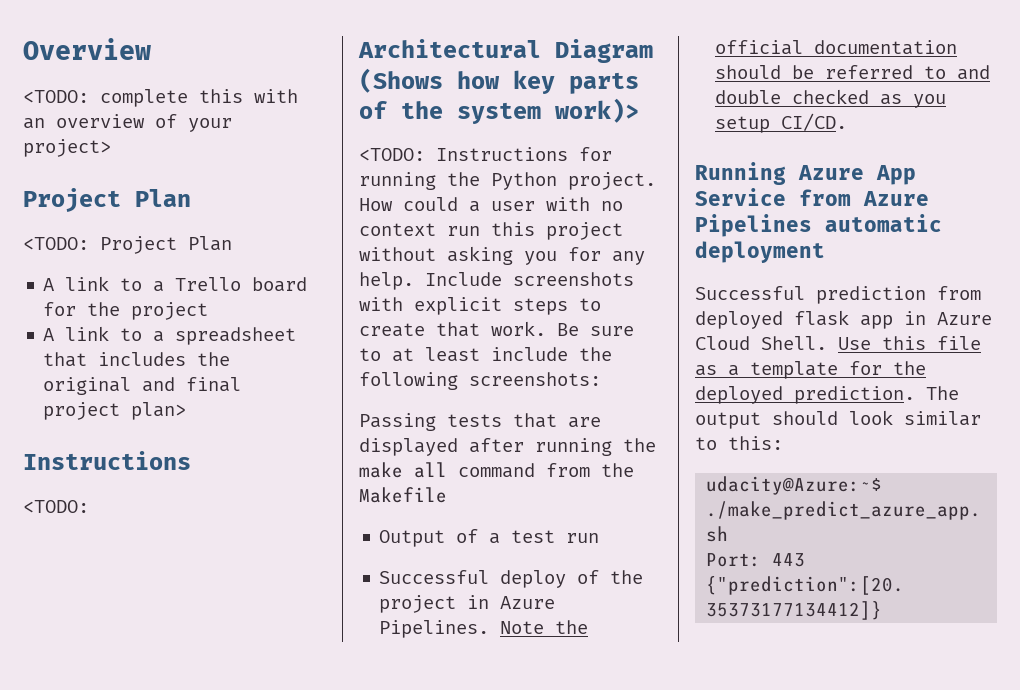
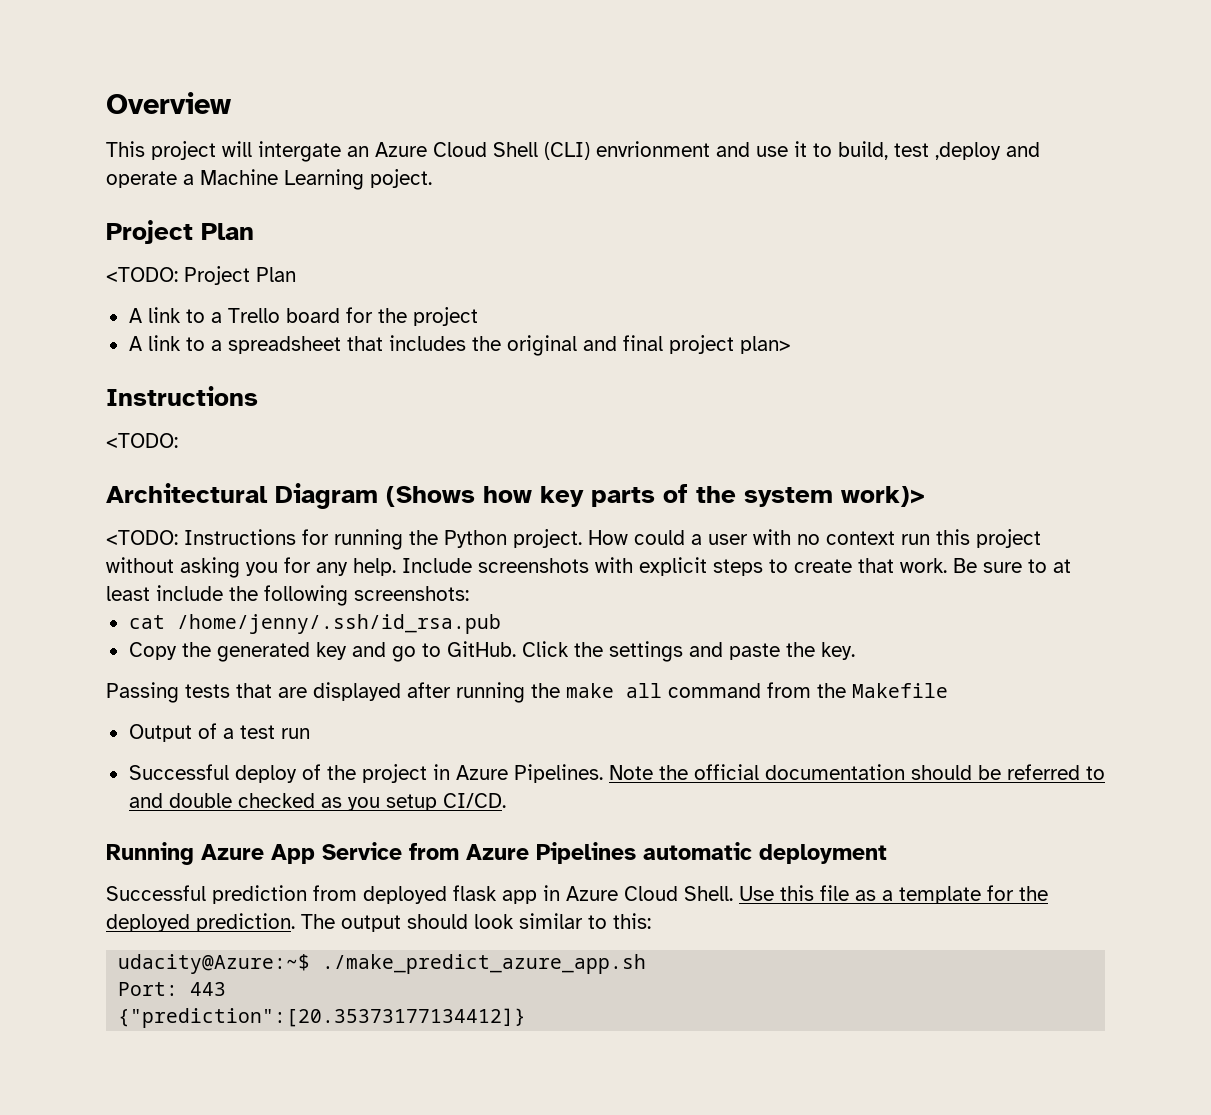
[23,89,298,107] [23,114,232,132] [23,139,111,157] <TODO: complete this with an overview of your project> -> [106,141,1040,162] [106,169,432,190] This project will intergate an Azure Cloud Shell (CLI) envrionment and use it to build, test ,deploy and operate a Machine Learning poject.
(601, 379) none -> [128,614,501,634] [128,641,855,662] // cat /home/jenny/.ssh/id_rsa.pub // Copy the generated key and go to GitHub. Click the settings and paste the key.

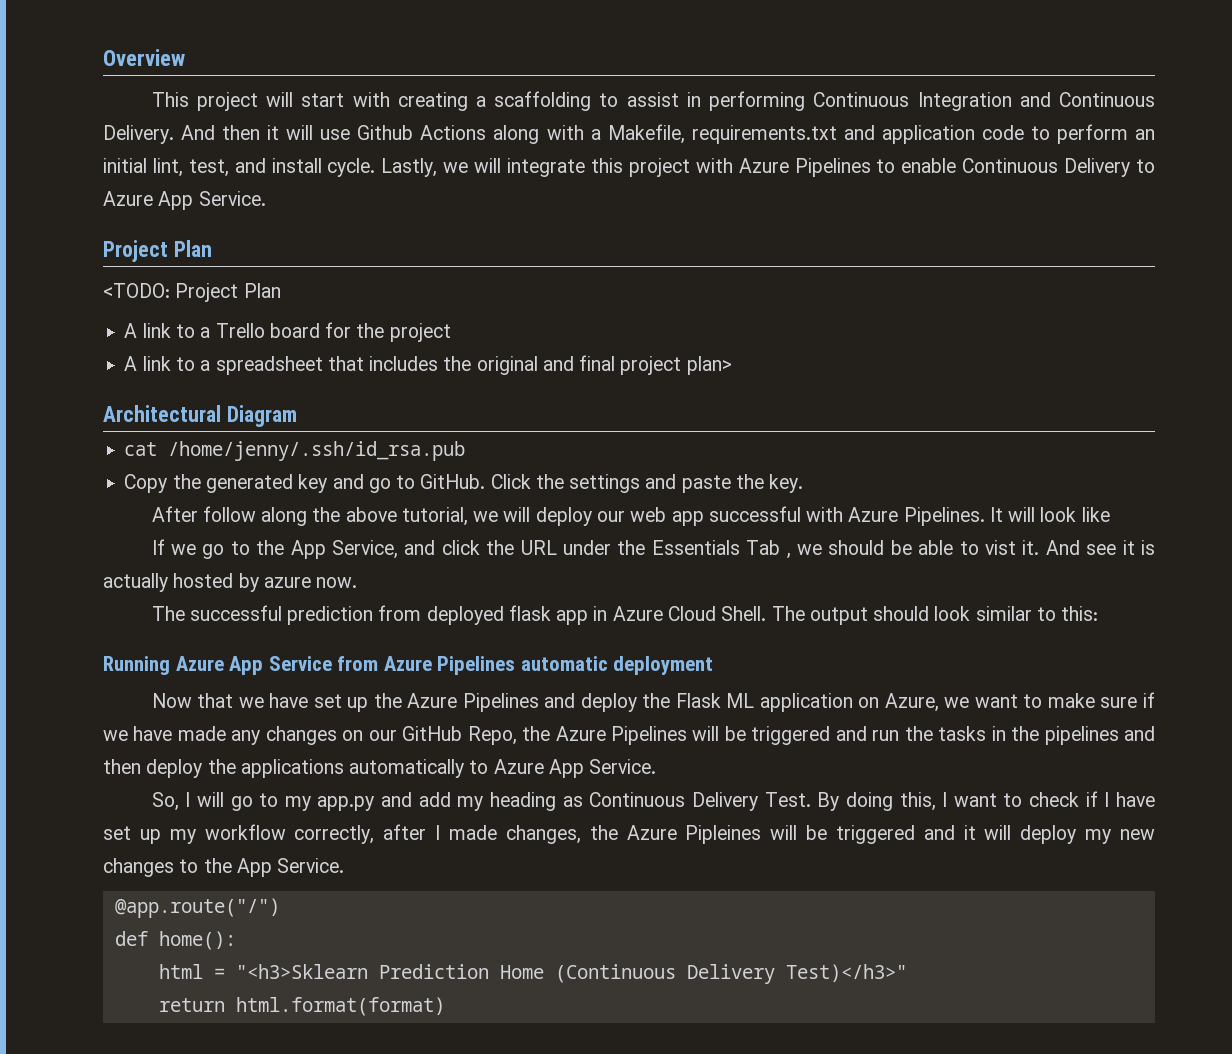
[258,141,1040,162] [106,169,432,190] intergate an Azure Cloud Shell (CLI) envrionment and use it to build, test ,deploy and operate a Machine Learning poject. -> [301,91,1156,111] [103,124,1155,144] [103,158,1155,177] [103,191,266,210] start with creating a scaffolding to assist in performing Continuous Integration and Continuous Delivery. And then it will use Github Actions along with a Makefile, requirements.txt and application code to perform an initial lint, test, and install cycle. Lastly, we will integrate this project with Azure Pipelines to enable Continuous Delivery to Azure App Service.
[106,386,258,406] [106,433,178,448] // Instructions // <TODO: -> (732, 365) none
[386,484,925,507] [106,529,1041,550] [106,557,1071,578] [106,585,469,606] (Shows how key parts of the system work)> // <TODO: Instructions for running the Python project. How could a user with no context run this project without asking you for any help. Include screenshots with explicit steps to create that work. Be sure to at least include the following screenshots: -> (297, 416) none
[106,682,948,703] [128,723,310,742] [128,764,1105,783] [128,793,506,811] Passing tests that are displayed after running the make all command from the Makefile // Output of a test run // Successful deploy of the project in Azure Pipelines. Note the official documentation should be referred to and double checked as you setup CI/CD. -> [151,506,1110,526] [151,539,1155,559] [103,573,358,592] [151,605,1099,625] After follow along the above tutorial, we will deploy our web app successful with Azure Pipelines. It will look like // If we go to the App Service, and click the URL under the Essentials Tab , we should be able to vist it. And see it is actually hosted by azure now. // The successful prediction from deployed flask app in Azure Cloud Shell. The output should look similar to this:
[106,885,1048,904] [106,913,651,932] [118,954,647,974] [118,982,227,996] [118,1008,527,1028] Successful prediction from deployed flask app in Azure Cloud Shell. Use this file as a template for the deployed prediction. The output should look similar to this: // udacity@Azure:~$ ./make_predict_azure_app.sh // Port: 443 // {"prediction":[20.35373177134412]} -> [151,692,1155,712] [103,726,1156,745] [103,759,657,778] [151,791,1155,811] [103,824,1156,844] [103,858,345,877] [114,898,280,918] [114,931,236,950] [158,964,907,984] [158,997,445,1016] Now that we have set up the Azure Pipelines and deploy the Flask ML application on Azure, we want to make sure if we have made any changes on our GitHub Repo, the Azure Pipelines will be triggered and run the tasks in the pipelines and then deploy the applications automatically to Azure App Service. // So, I will go to my app.py and add my heading as Continuous Delivery Test. By doing this, I want to check if I have set up my workflow correctly, after I made changes, the Azure Pipleines will be triggered and it will deploy my new changes to the App Service. // @app.route("/") // def home(): // html = "<h3>Sklearn Prediction Home (Continuous Delivery Test)</h3>" // return html.format(format)

